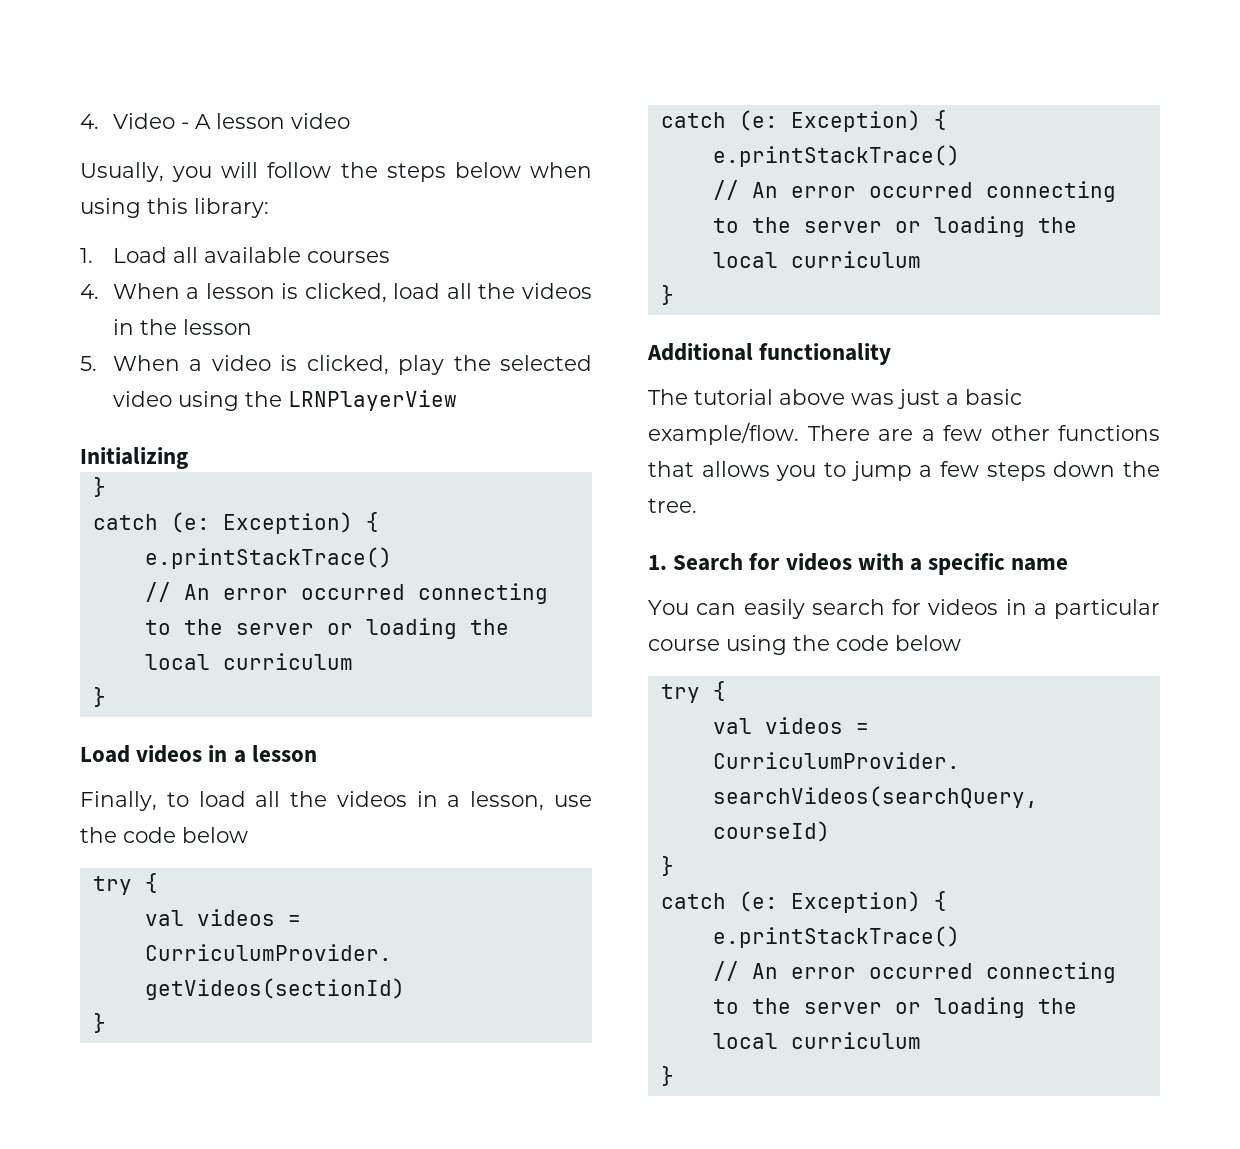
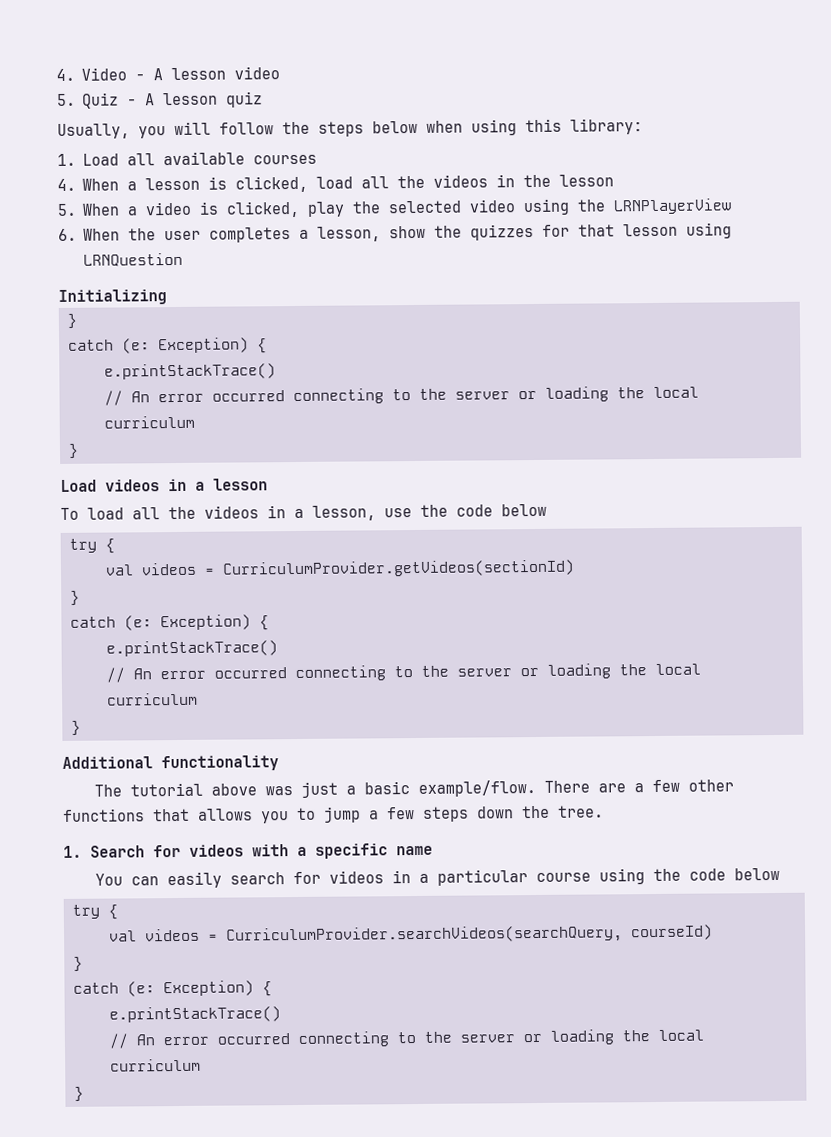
(350, 121) none -> [57,91,264,109] // 5. Quiz - A lesson quiz
(457, 400) none -> [58,222,733,243] [83,252,184,267] // 6. When the user completes a lesson, show the quizzes for that lesson using LRNQuestion
[80,791,189,811] Finally, to -> [60,507,79,520] To

